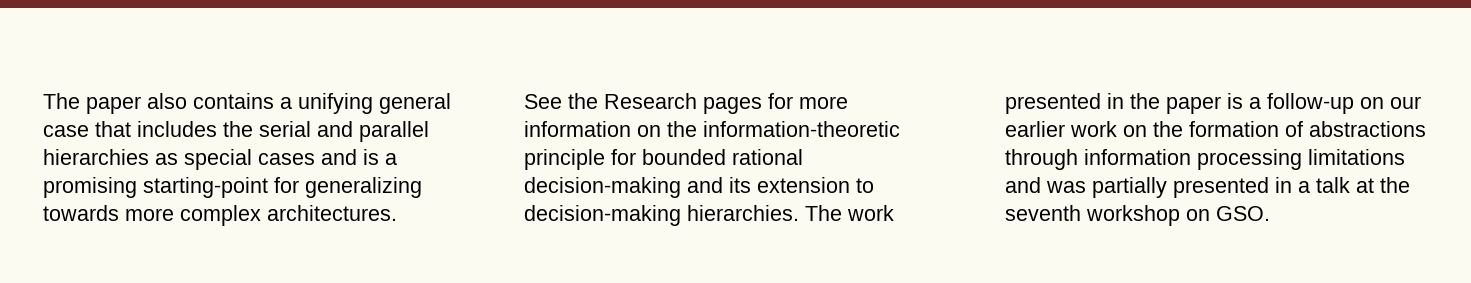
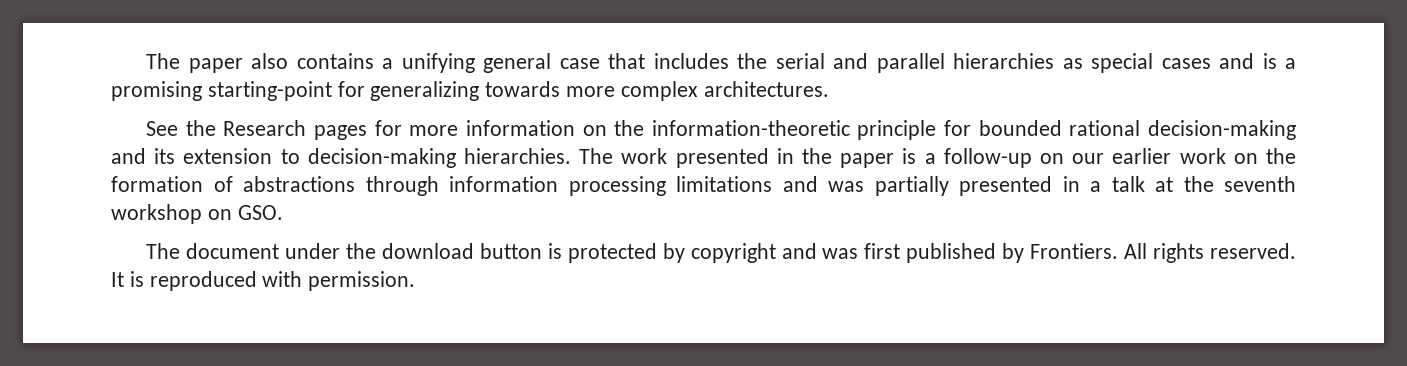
(1270, 213) none -> [146,243,1296,263] [111,271,416,291] // The document under the download button is protected by copyright and was first published by Frontiers. All rights reserved. It is reproduced with permission.

